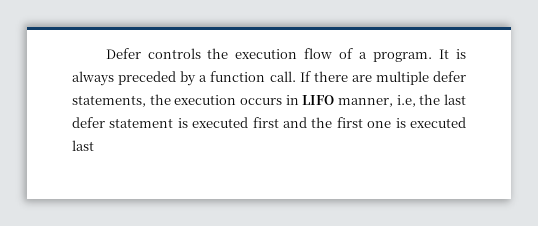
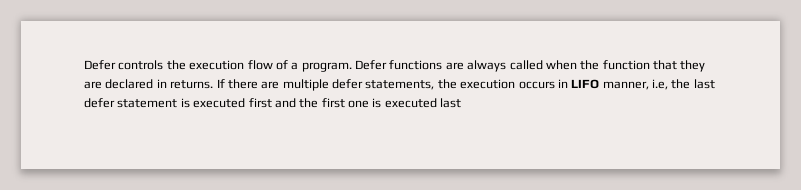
[439,49,466,59] [72,71,296,86] It is always preceded by a function call. -> [355,60,706,72] [84,79,214,89] Defer functions are always called when the function that they are declared in returns.

